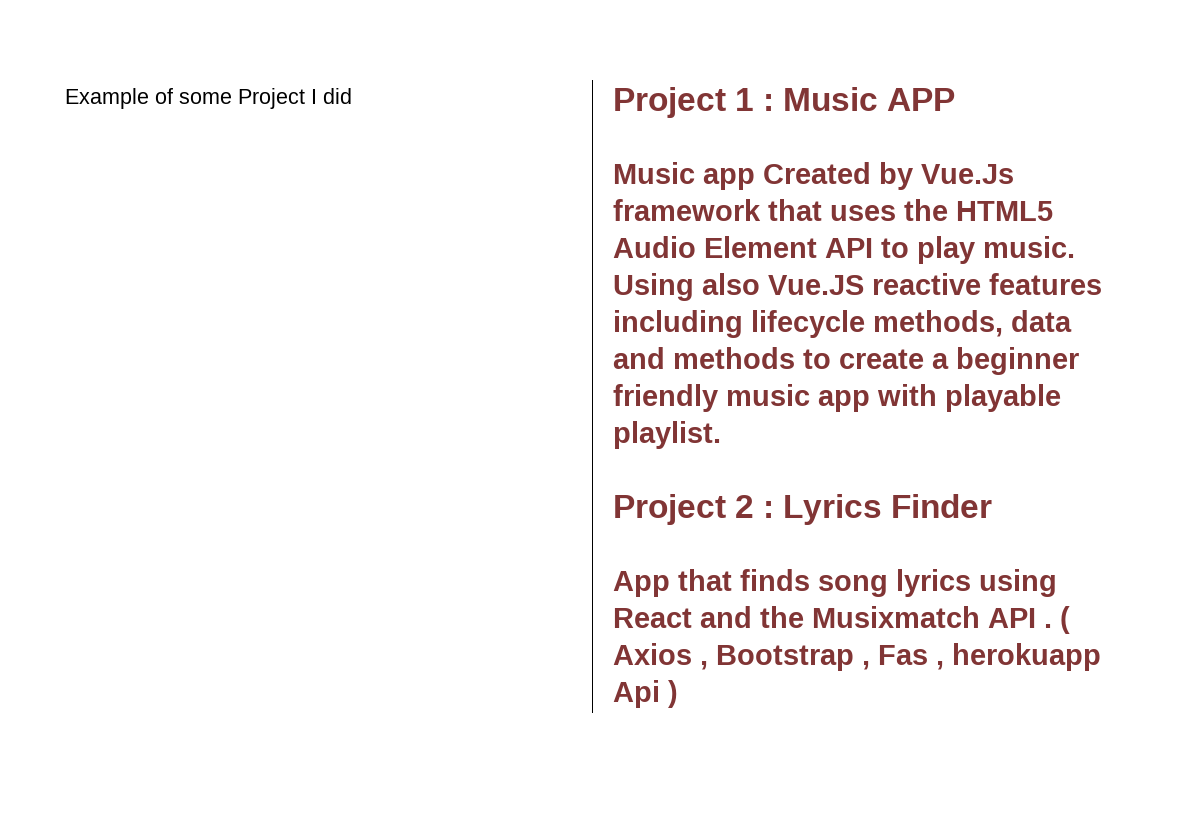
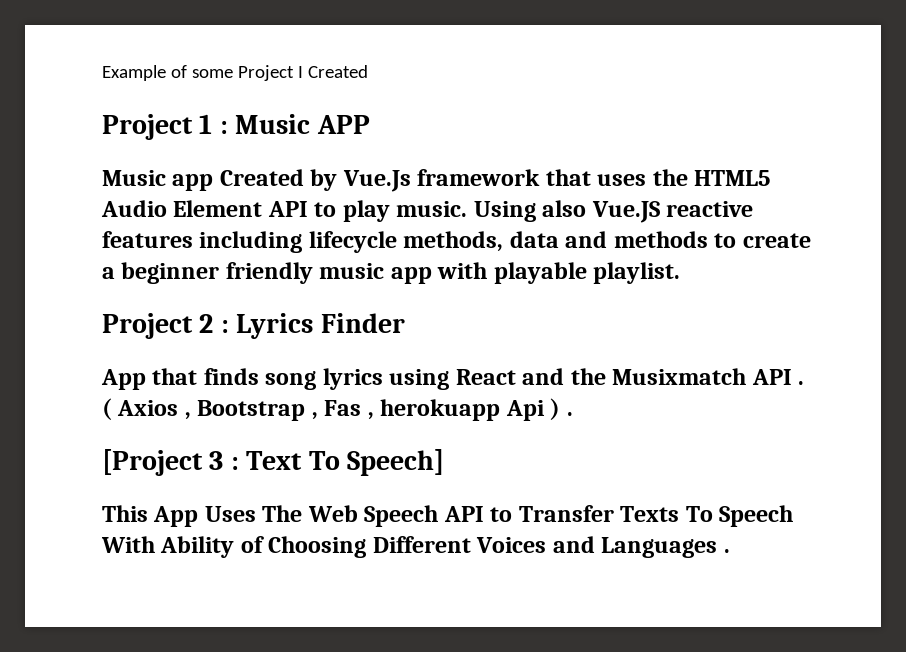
[323,88,352,104] did -> [307,65,368,78] Created
(678, 694) none -> [566,412,573,416] [102,449,445,476] [102,505,794,527] [101,536,730,558] . // [Project 3 : Text To Speech] // This App Uses The Web Speech API to Transfer Texts To Speech With Ability of Choosing Different Voices and Languages .

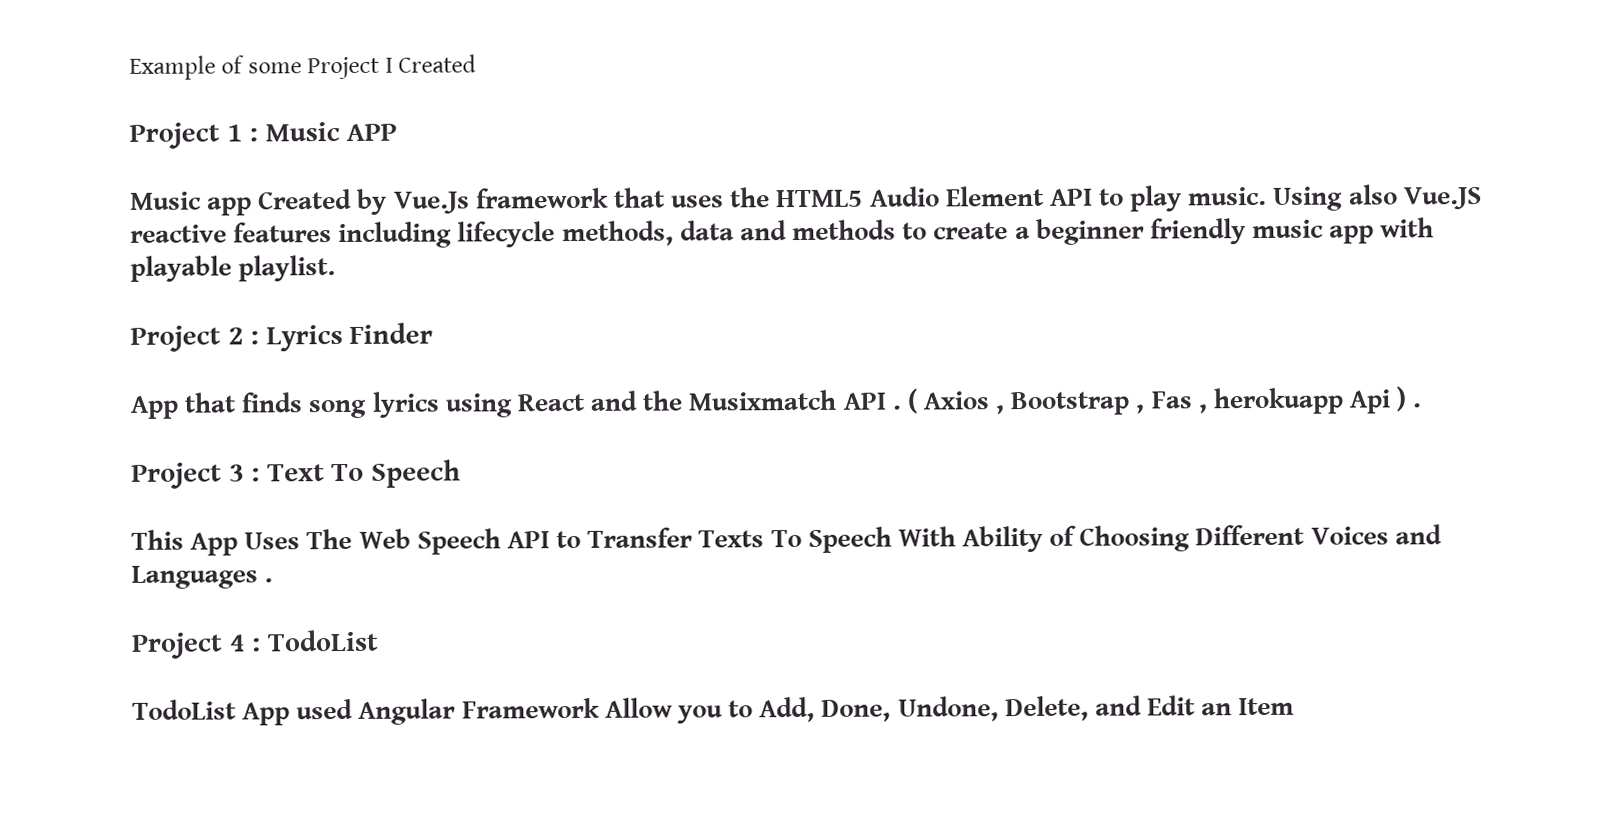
[102,449,203,476] [Project -> [131,462,222,489] Project
[347,449,445,476] Speech] -> [370,459,461,488] Speech
(730, 551) none -> [131,629,379,659] [132,695,1295,726] // Project 4 : TodoList // TodoList App used Angular Framework Allow you to Add, Done, Undone, Delete, and Edit an Item

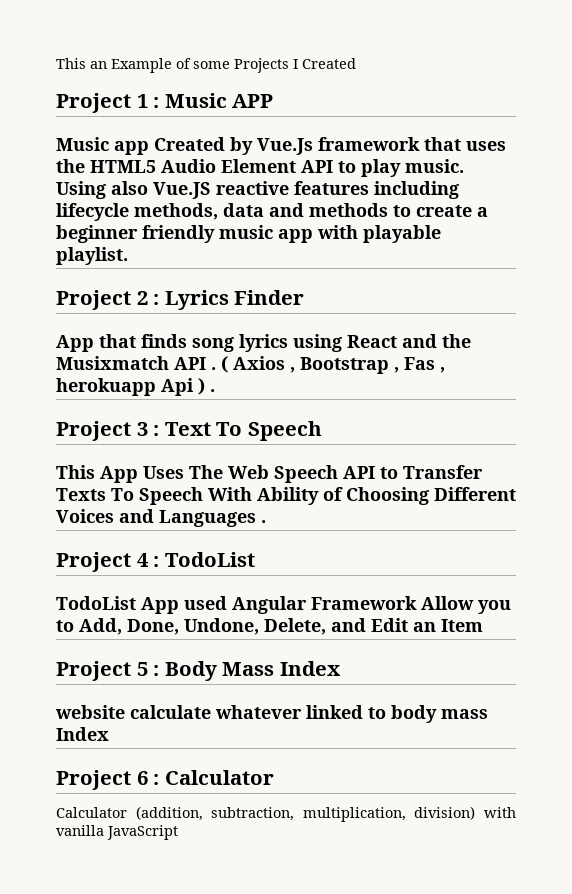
(129, 67) none -> [56,58,107,69] This an
[307,56,381,80] Project -> [234,58,289,73] Projects
(1295, 706) none -> [56,661,341,681] [55,705,488,723] [56,727,109,741] [56,770,274,790] [56,806,516,822] [56,825,178,840] // Project 5 : Body Mass Index // website calculate whatever linked to body mass Index // Project 6 : Calculator // Calculator (addition, subtraction, multiplication, division) with vanilla JavaScript

